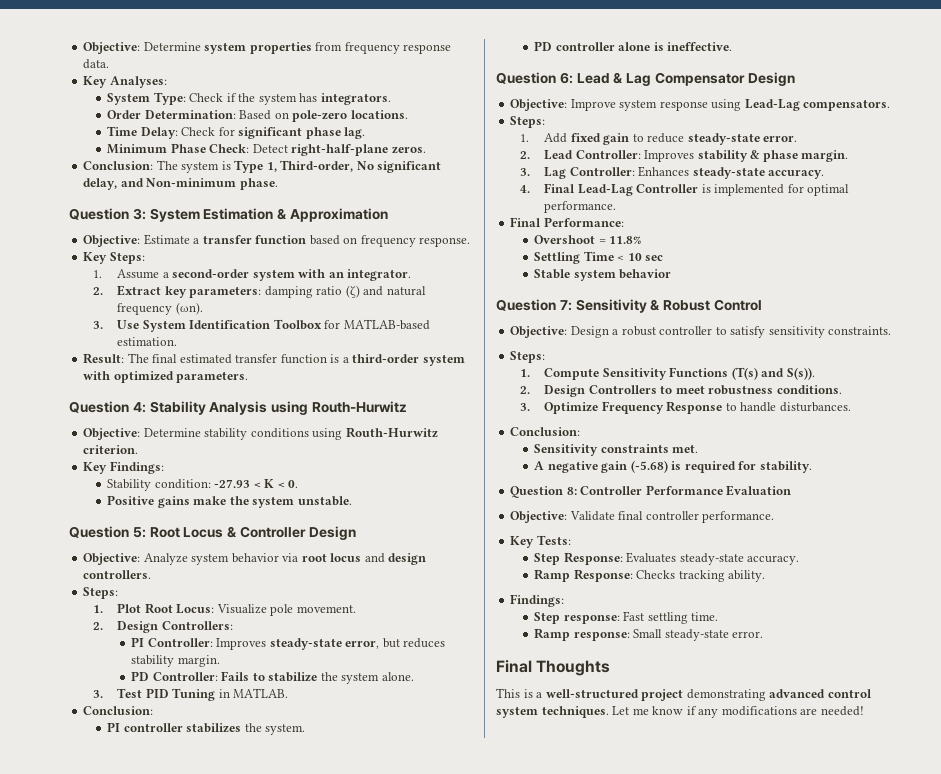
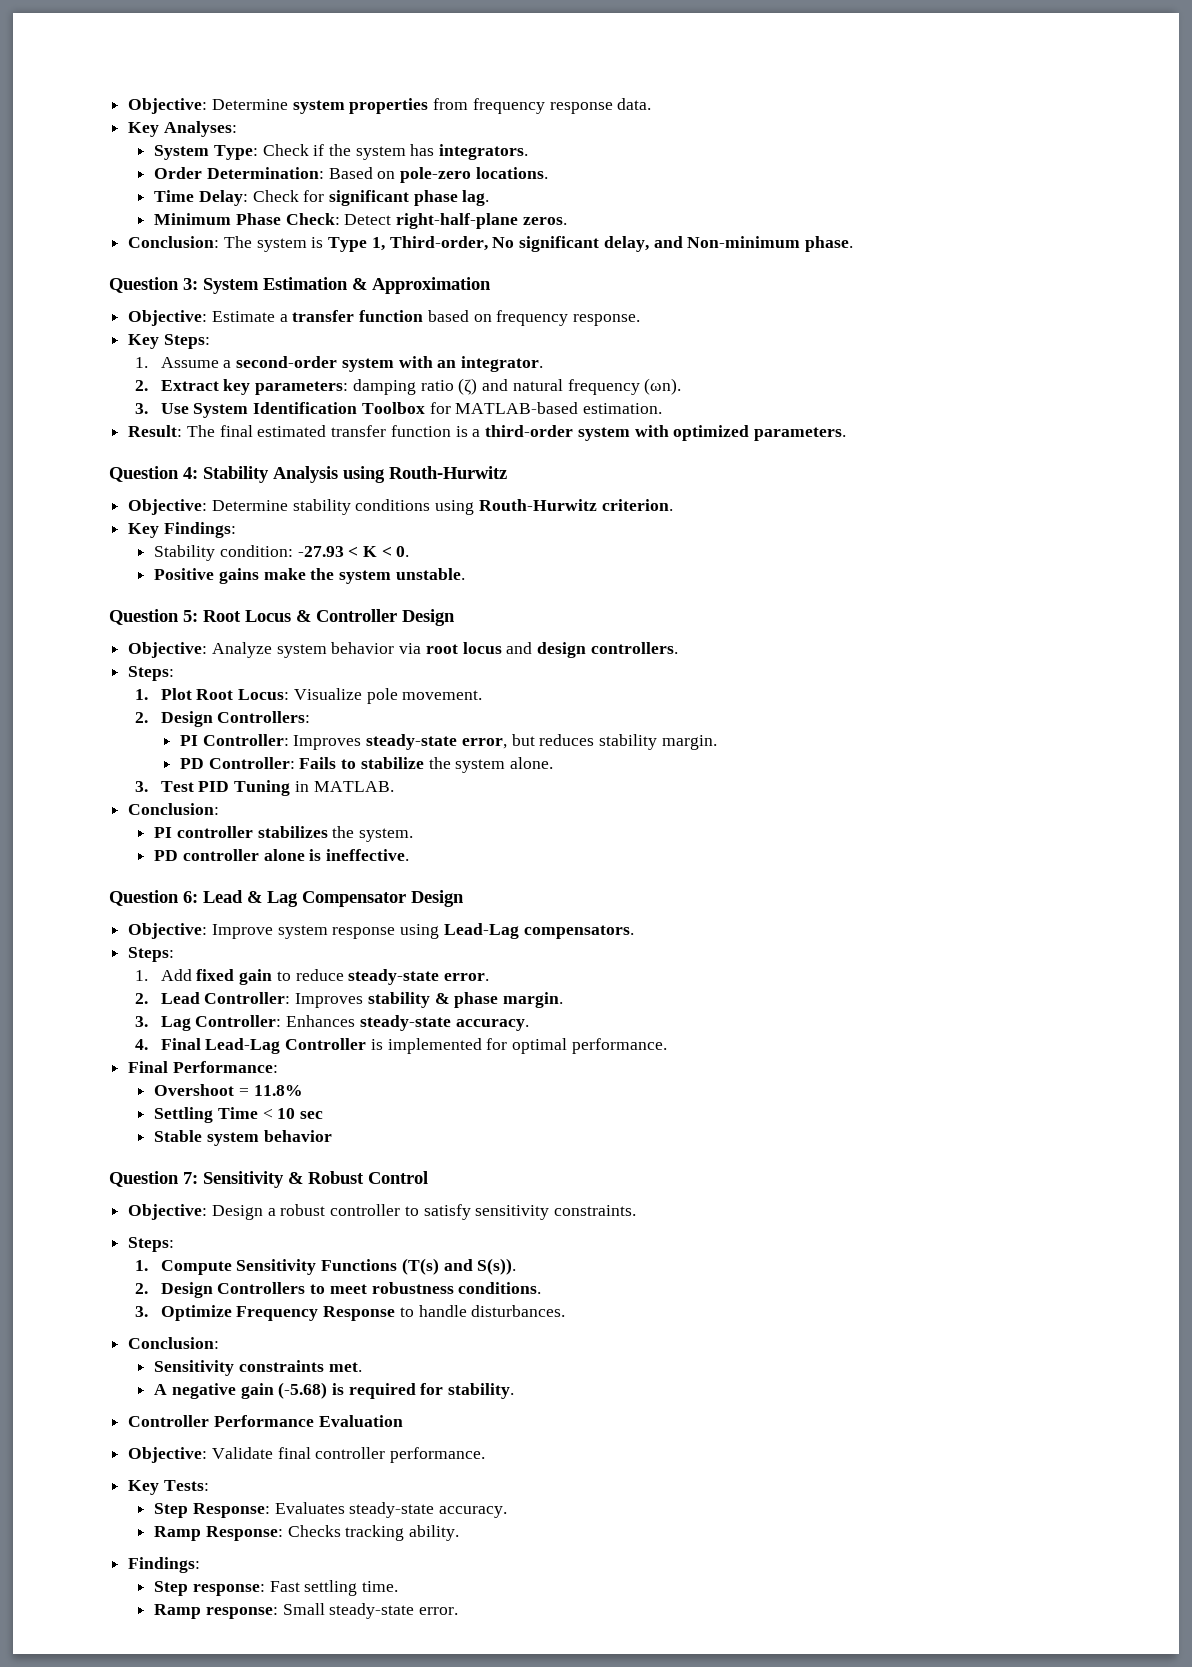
[510,486,577,498] Question 8: -> (515, 1391) none
[496,660,611,676] [496,688,872,701] [496,706,864,718] // Final Thoughts // This is a well-structured project demonstrating advanced control system techniques. Let me know if any modifications are needed! -> (459, 1611) none

